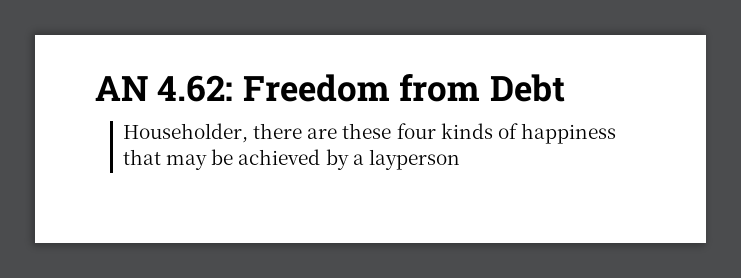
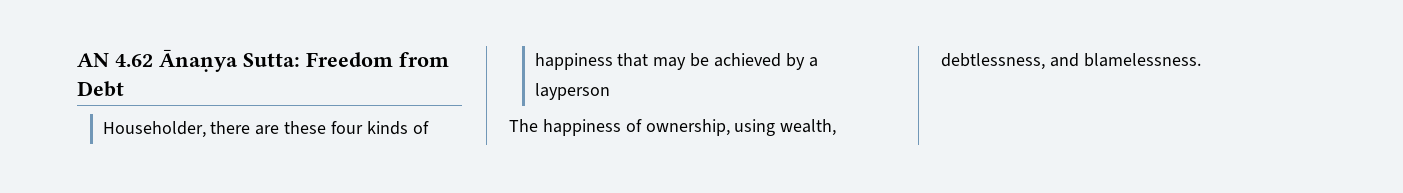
[157,75,234,102] 4.62: -> [115,49,300,72] 4.62 Ānaṇya Sutta:
(460, 159) none -> [509,119,837,136] [941,53,1201,70] // The happiness of ownership, using wealth, debtlessness, and blamelessness.

